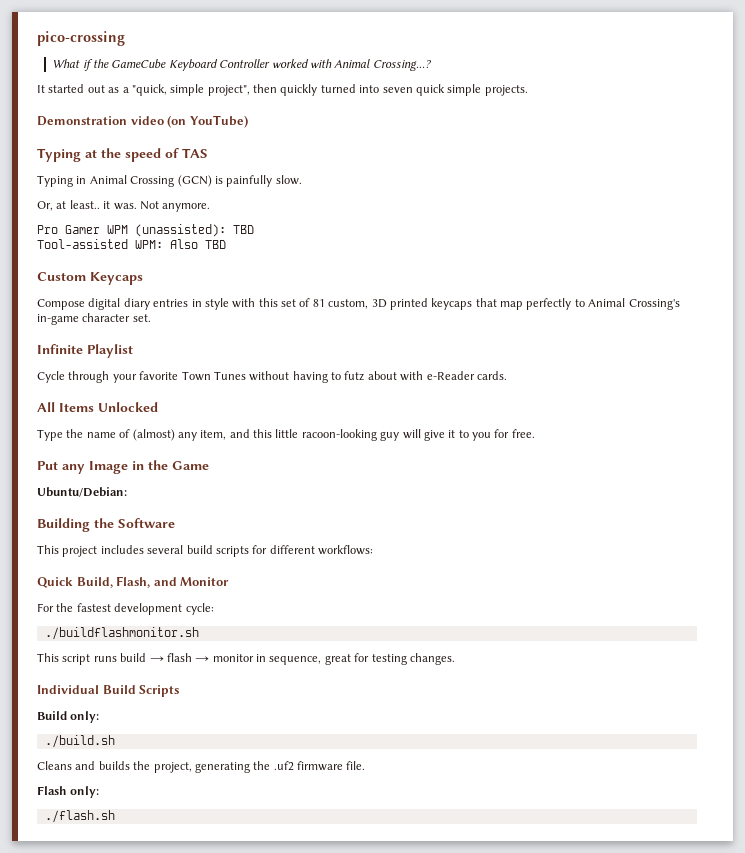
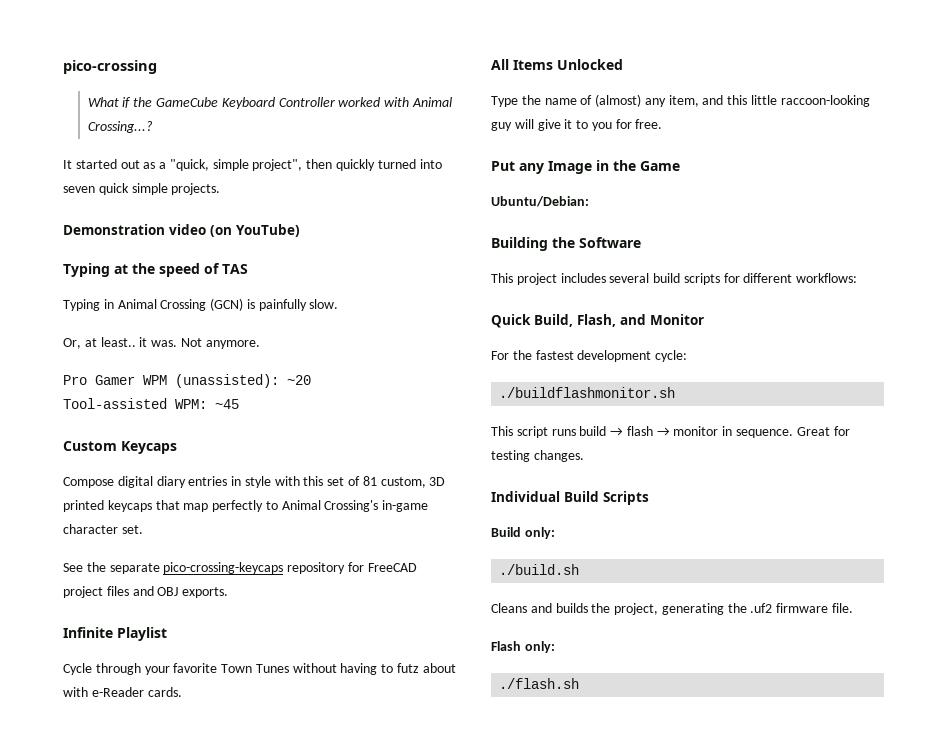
[233,225,254,234] TBD -> [287,375,311,385] ~20
[170,239,226,249] Also TBD -> [215,399,239,409] ~45
(151, 318) none -> [63,562,417,574] [63,586,229,598] // See the separate pico-crossing-keycaps repository for FreeCAD project files and OBJ exports.
[301,429,377,441] racoon-looking -> [780,95,870,107] raccoon-looking
[269,654,351,665] sequence, great -> [736,427,830,438] sequence. Great

